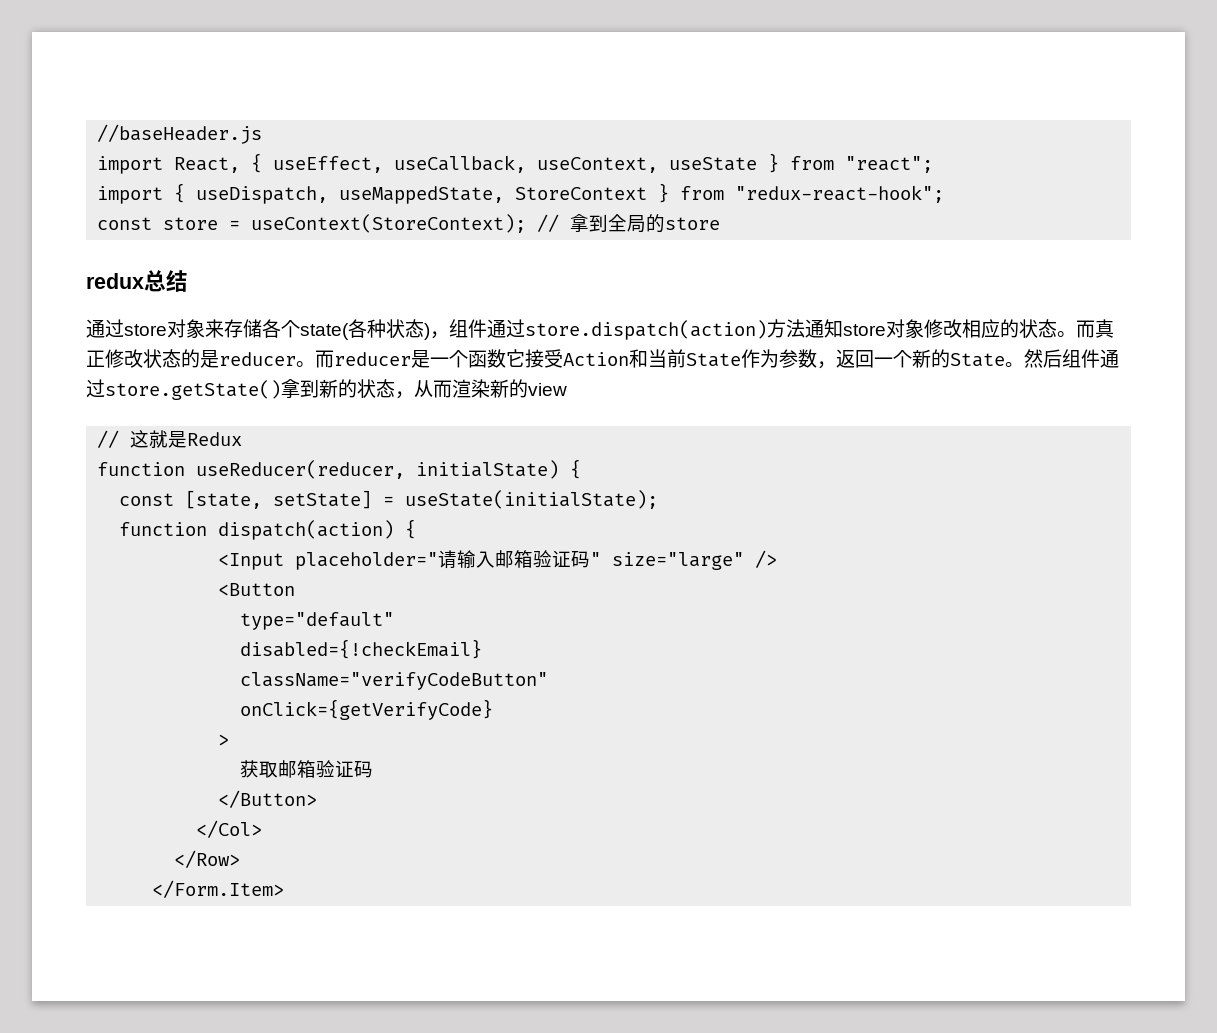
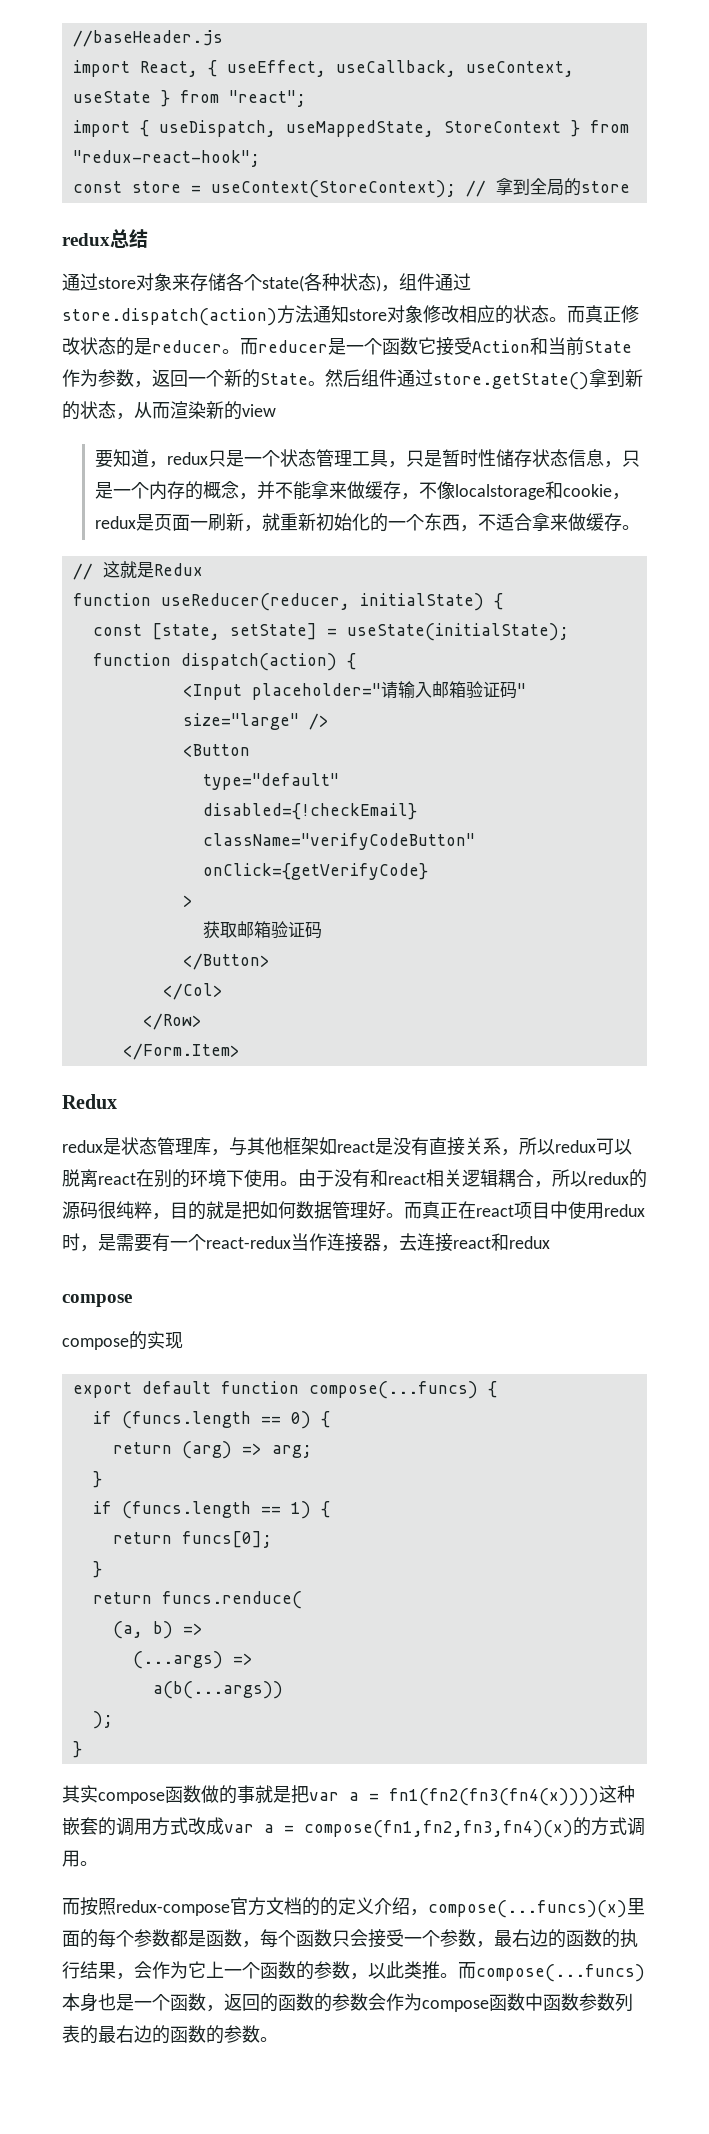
(567, 389) none -> [94,449,640,468] [94,481,630,500] [94,513,640,532] // 要知道，redux只是一个状态管理工具，只是暂时性储存状态信息，只是一个内存的概念，并不能拿来做缓存，不像localstorage和cookie，redux是页面一刷新，就重新初始化的一个东西，不适合拿来做缓存。
(285, 889) none -> [62,1094,117,1109] [62,1137,632,1156] [62,1169,647,1188] [62,1201,645,1220] [62,1233,550,1252] [62,1294,132,1307] [62,1331,183,1350] [72,1381,497,1399] [92,1411,330,1429] [112,1441,312,1459] [92,1471,102,1488] [92,1501,330,1519] [112,1531,272,1548] [92,1561,102,1578] [92,1591,302,1609] [112,1621,203,1639] [132,1651,253,1669] [152,1681,283,1699] [92,1711,113,1729] [72,1741,82,1758] [62,1785,635,1806] [62,1817,645,1838] [62,1850,98,1867] [62,1897,645,1918] [62,1929,638,1948] [62,1961,645,1982] [62,1993,633,2012] [62,2025,278,2044] // Redux // redux是状态管理库，与其他框架如react是没有直接关系，所以redux可以脱离react在别的环境下使用。由于没有和react相关逻辑耦合，所以redux的源码很纯粹，目的就是把如何数据管理好。而真正在react项目中使用redux时，是需要有一个react-redux当作连接器，去连接react和redux // compose // compose的实现 // export default function compose(...funcs) { // if (funcs.length == 0) { // return (arg) => arg; // } // if (funcs.length == 1) { // return funcs[0]; // } // return funcs.renduce( // (a, b) => // (...args) => // a(b(...args)) // ); // } // 其实compose函数做的事就是把var a = fn1(fn2(fn3(fn4(x))))这种嵌套的调用方式改成var a = compose(fn1,fn2,fn3,fn4)(x)的方式调用。 // 而按照redux-compose官方文档的的定义介绍，compose(...funcs)(x)里面的每个参数都是函数，每个函数只会接受一个参数，最右边的函数的执行结果，会作为它上一个函数的参数，以此类推。而compose(...funcs)本身也是一个函数，返回的函数的参数会作为compose函数中函数参数列表的最右边的函数的参数。

